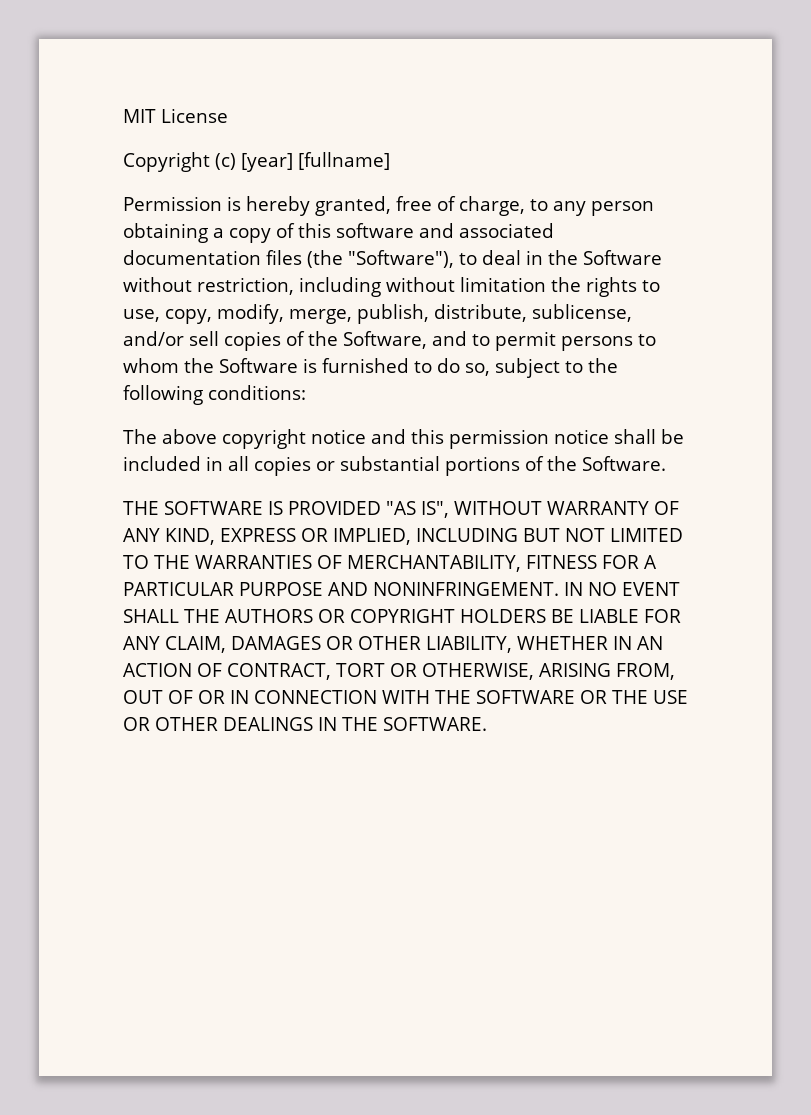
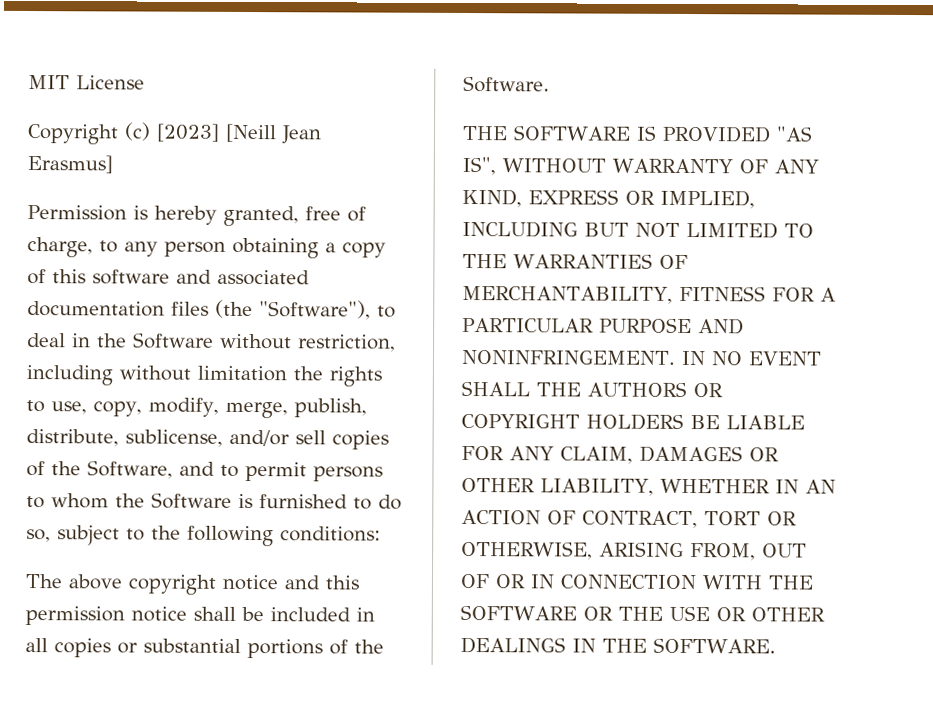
[241,152,390,172] [year] [fullname] -> [156,123,322,145] [27,155,113,174] [2023] [Neill Jean Erasmus]

